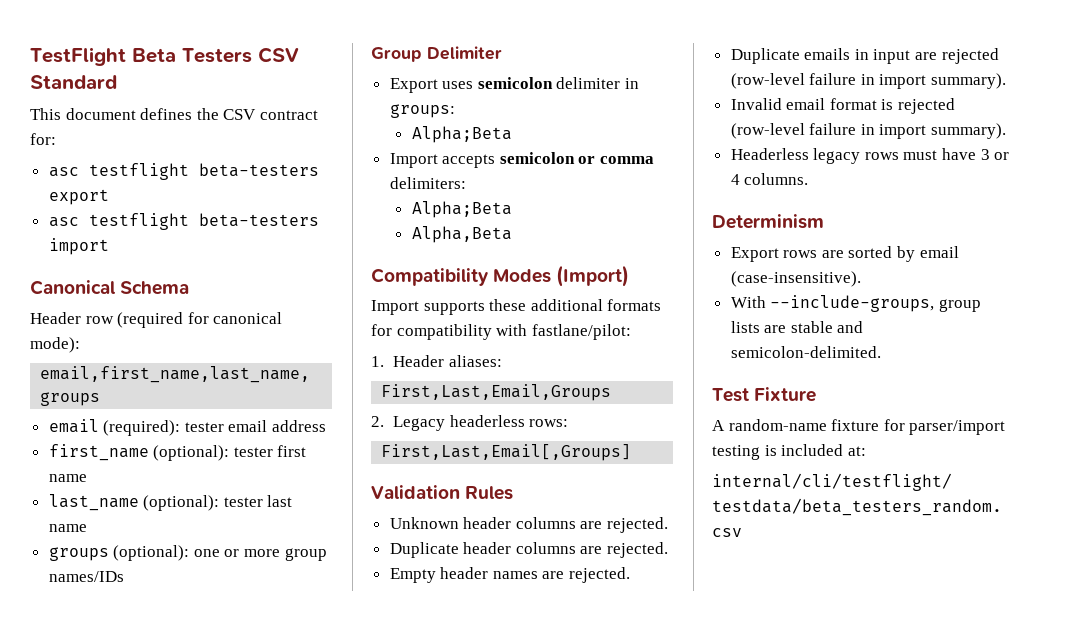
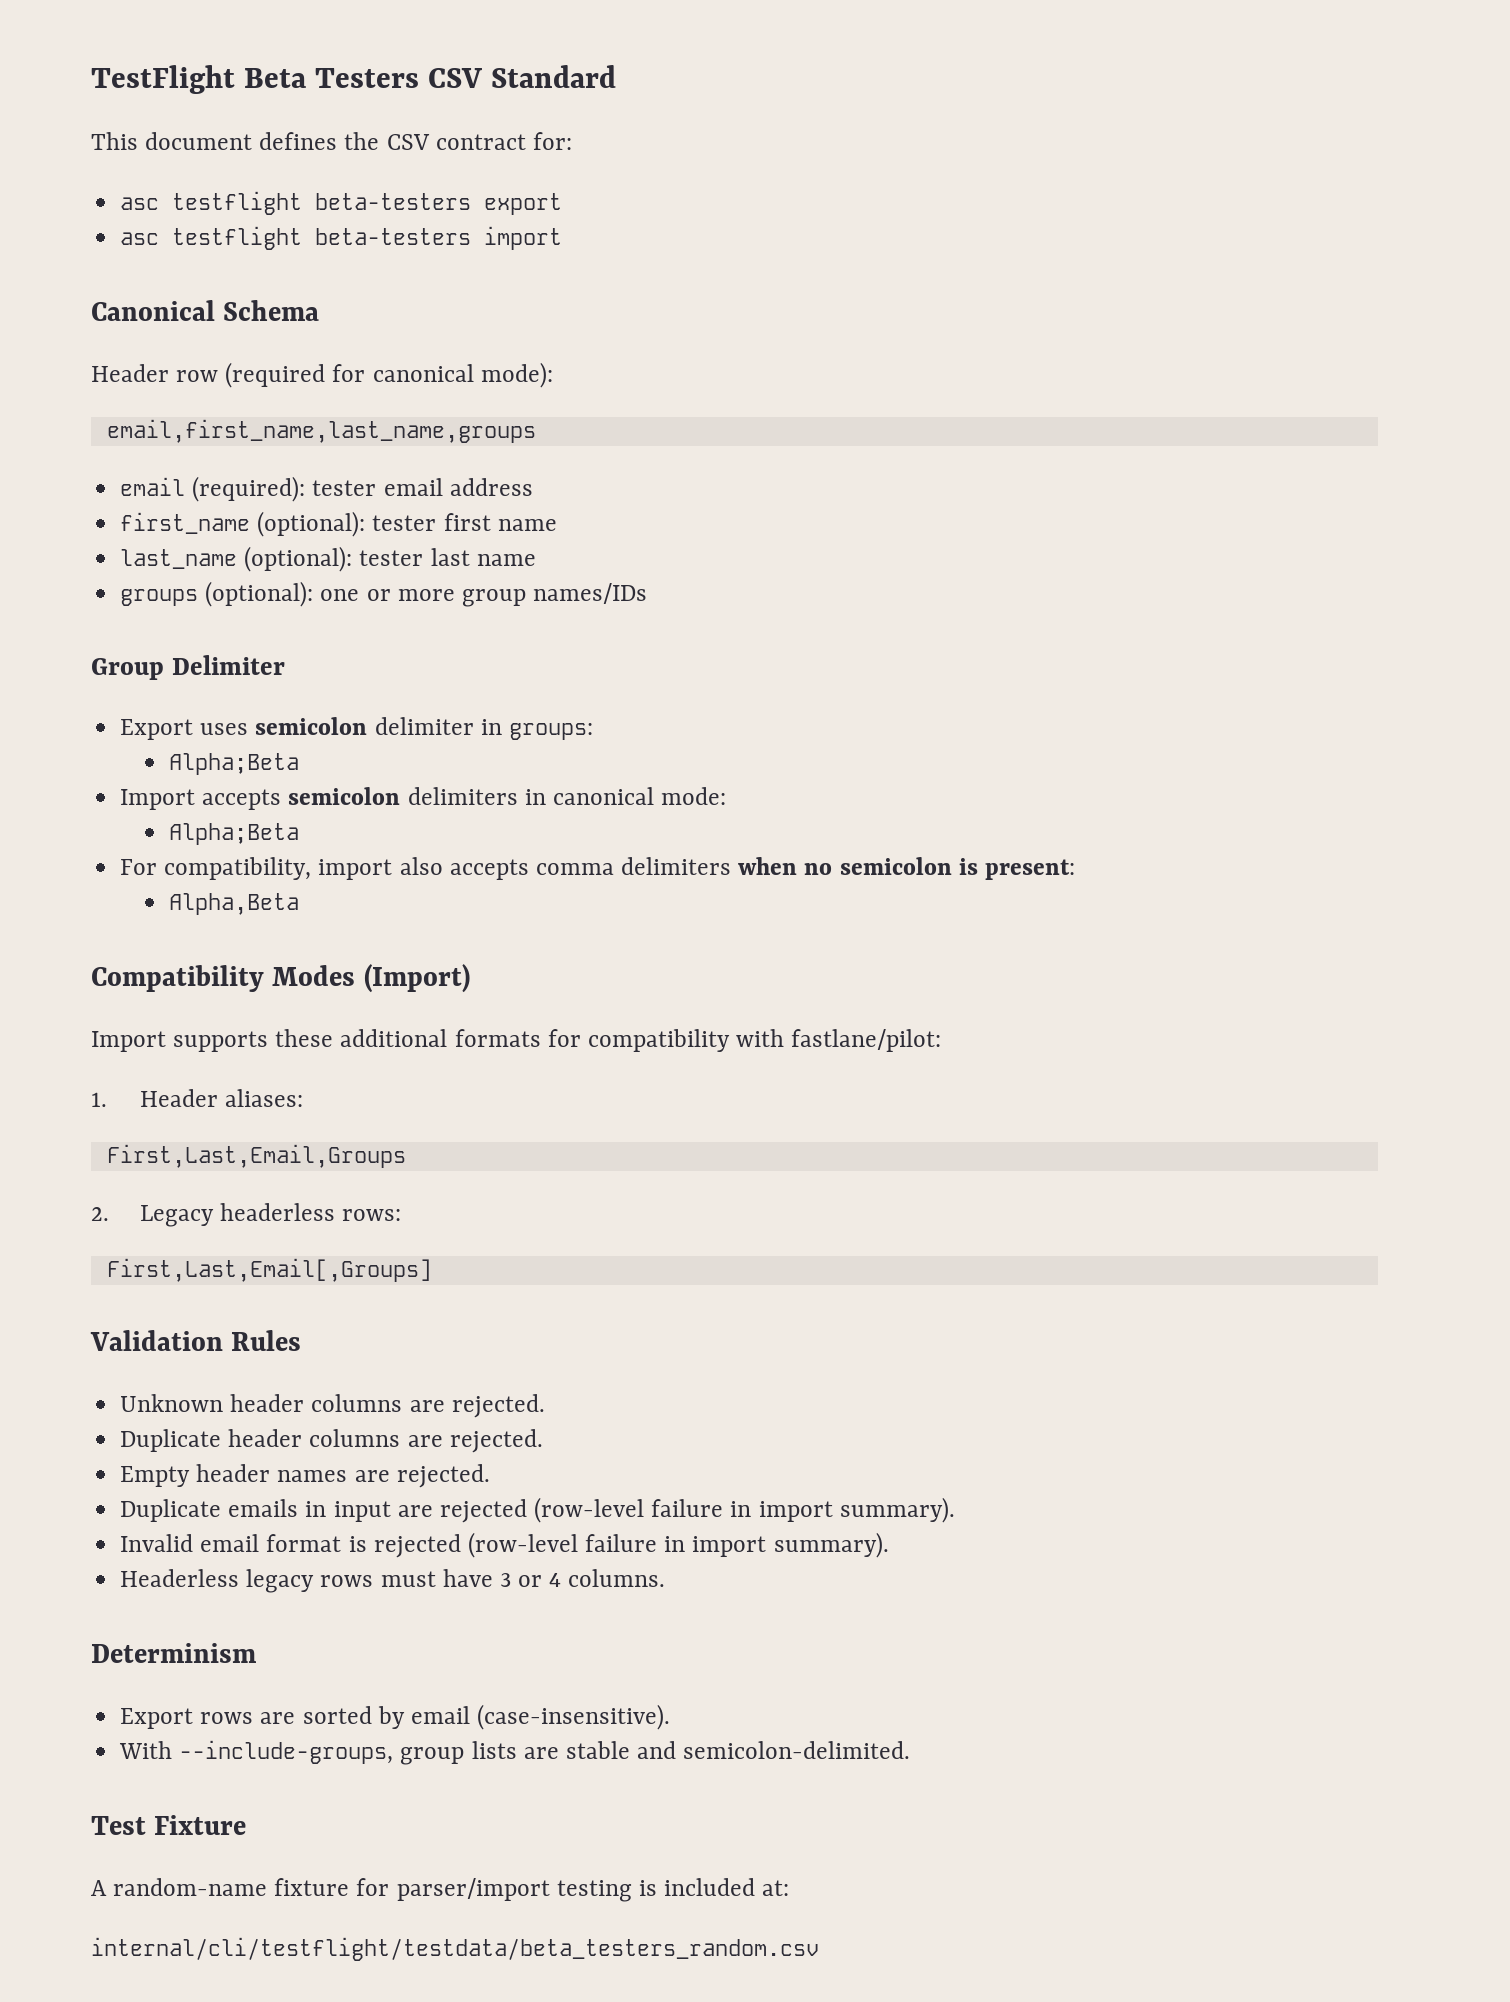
[578,156,655,164] [389,177,466,189] [411,201,512,218] or comma delimiters: // Alpha;Beta -> [407,787,727,805] [168,823,299,845] [120,857,1075,880] delimiters in canonical mode: // Alpha;Beta // For compatibility, import also accepts comma delimiters when no semicolon is present:

